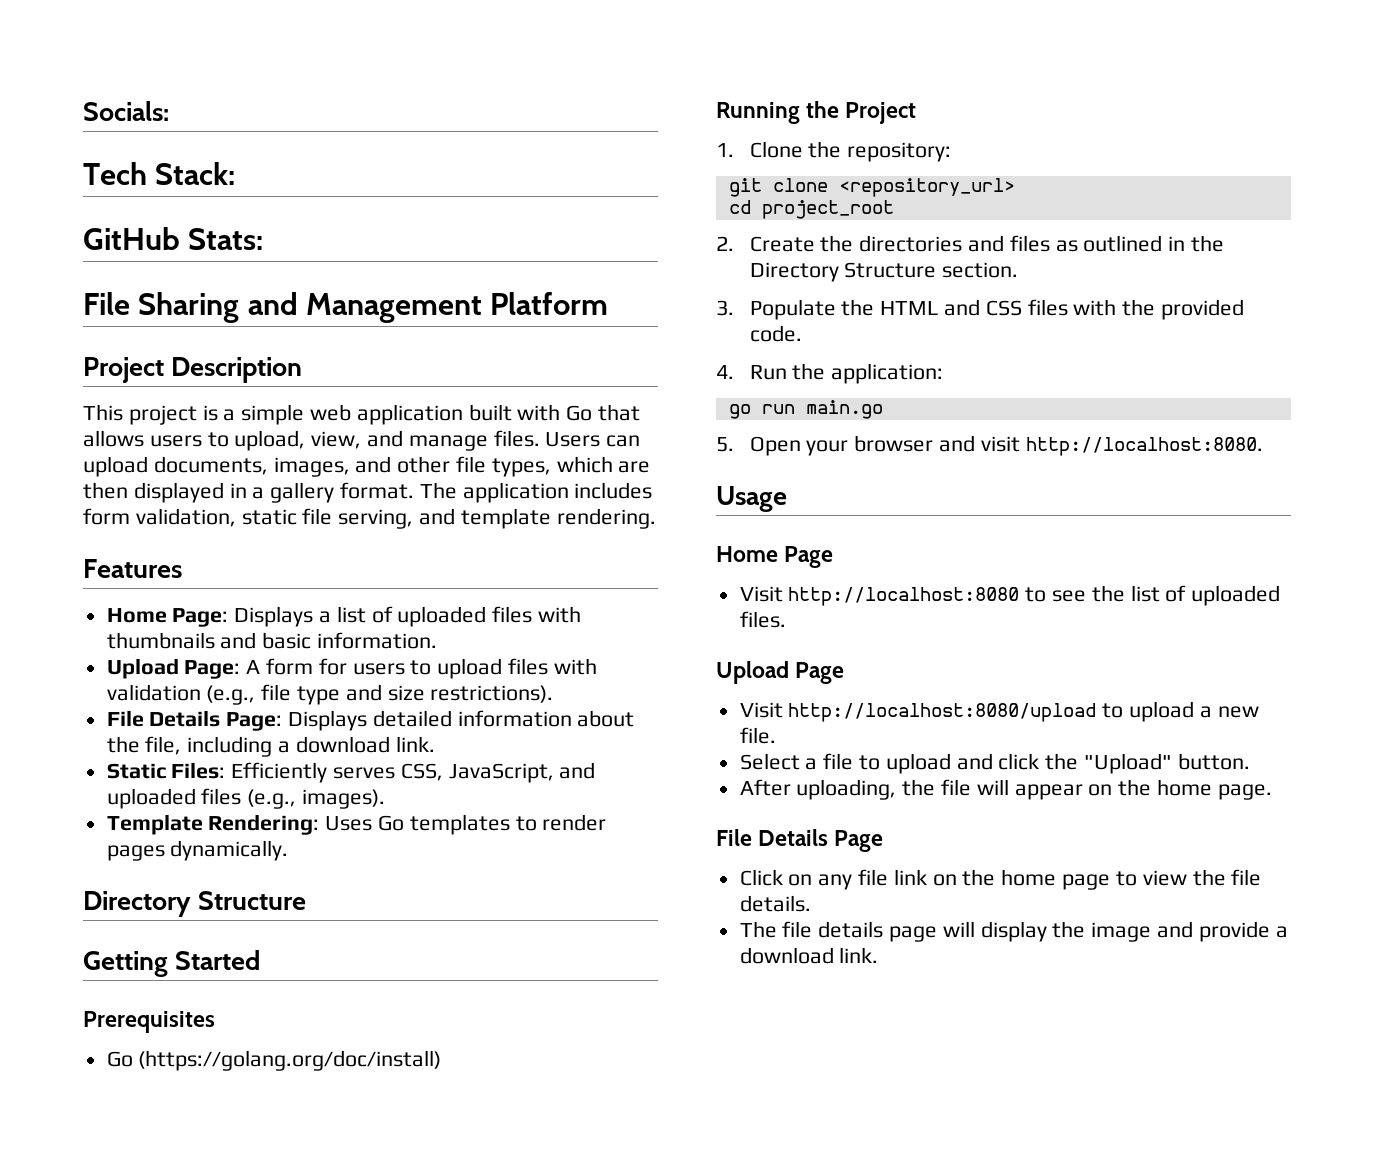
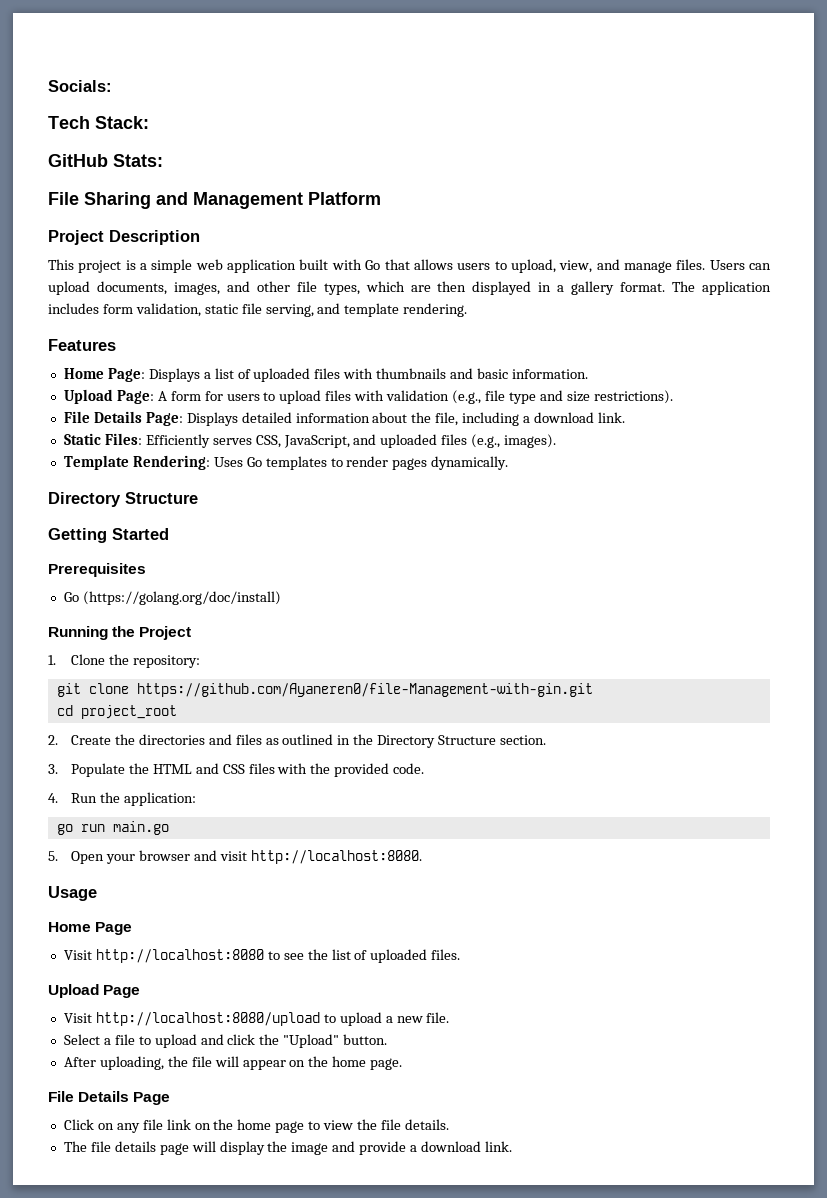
[838,178,1015,197] <repository_url> -> [136,683,593,697] https://github.com/Ayaneren0/file-Management-with-gin.git

